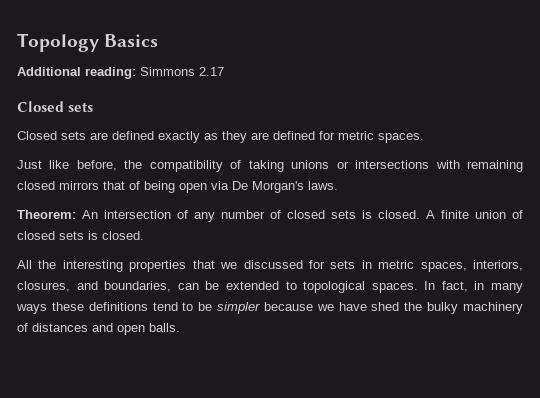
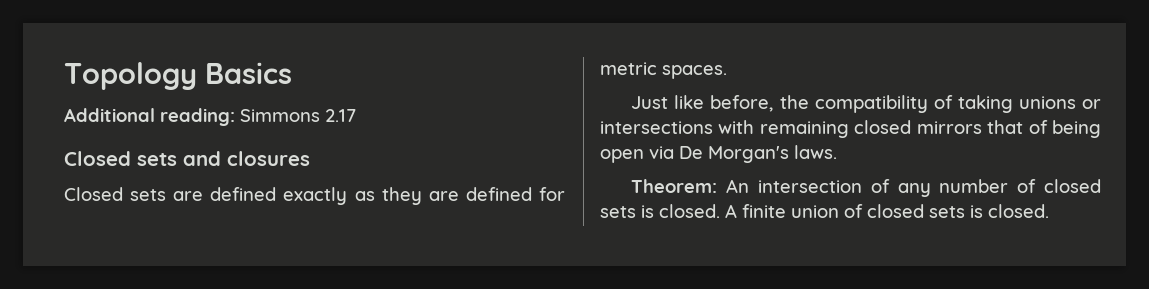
(94, 107) none -> [183,151,310,166] and closures
[17,260,524,272] [17,281,523,293] [16,302,524,314] [17,323,180,335] // All the interesting properties that we discussed for sets in metric spaces, interiors, closures, and boundaries, can be extended to topological spaces. In fact, in many ways these definitions tend to be simpler because we have shed the bulky machinery of distances and open balls. -> (1049, 211) none

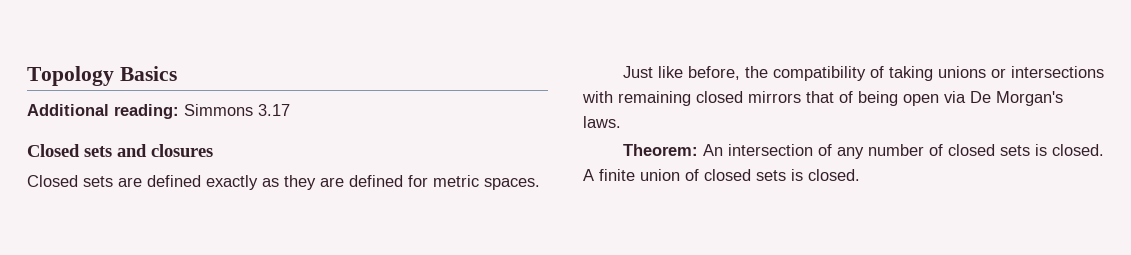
[325,109,356,122] 2.17 -> [258,104,290,116] 3.17

